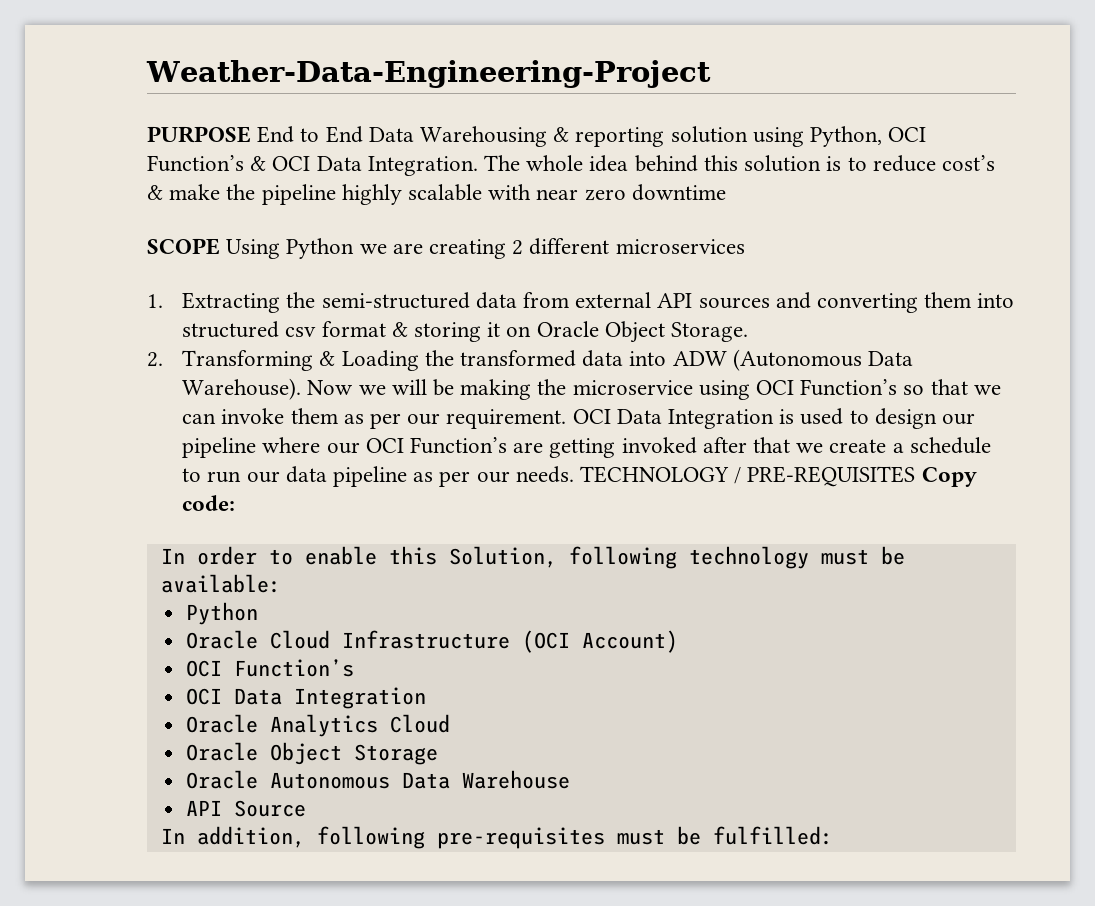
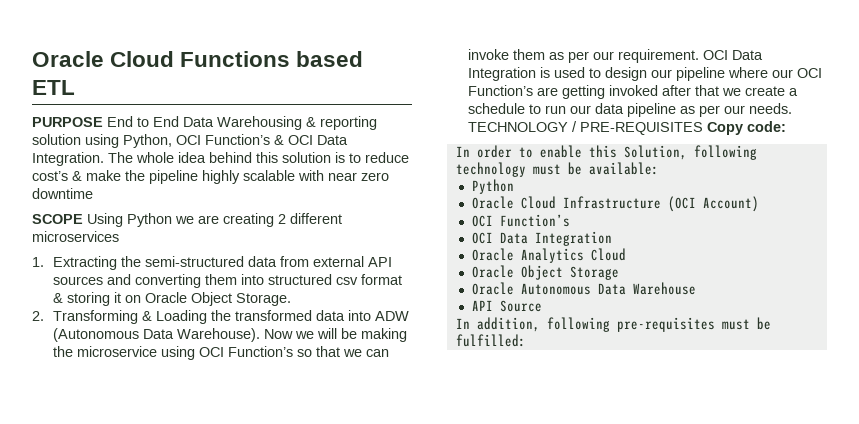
[146,60,711,88] Weather-Data-Engineering-Project -> [32,51,364,67] [32,80,75,95] Oracle Cloud Functions based ETL

